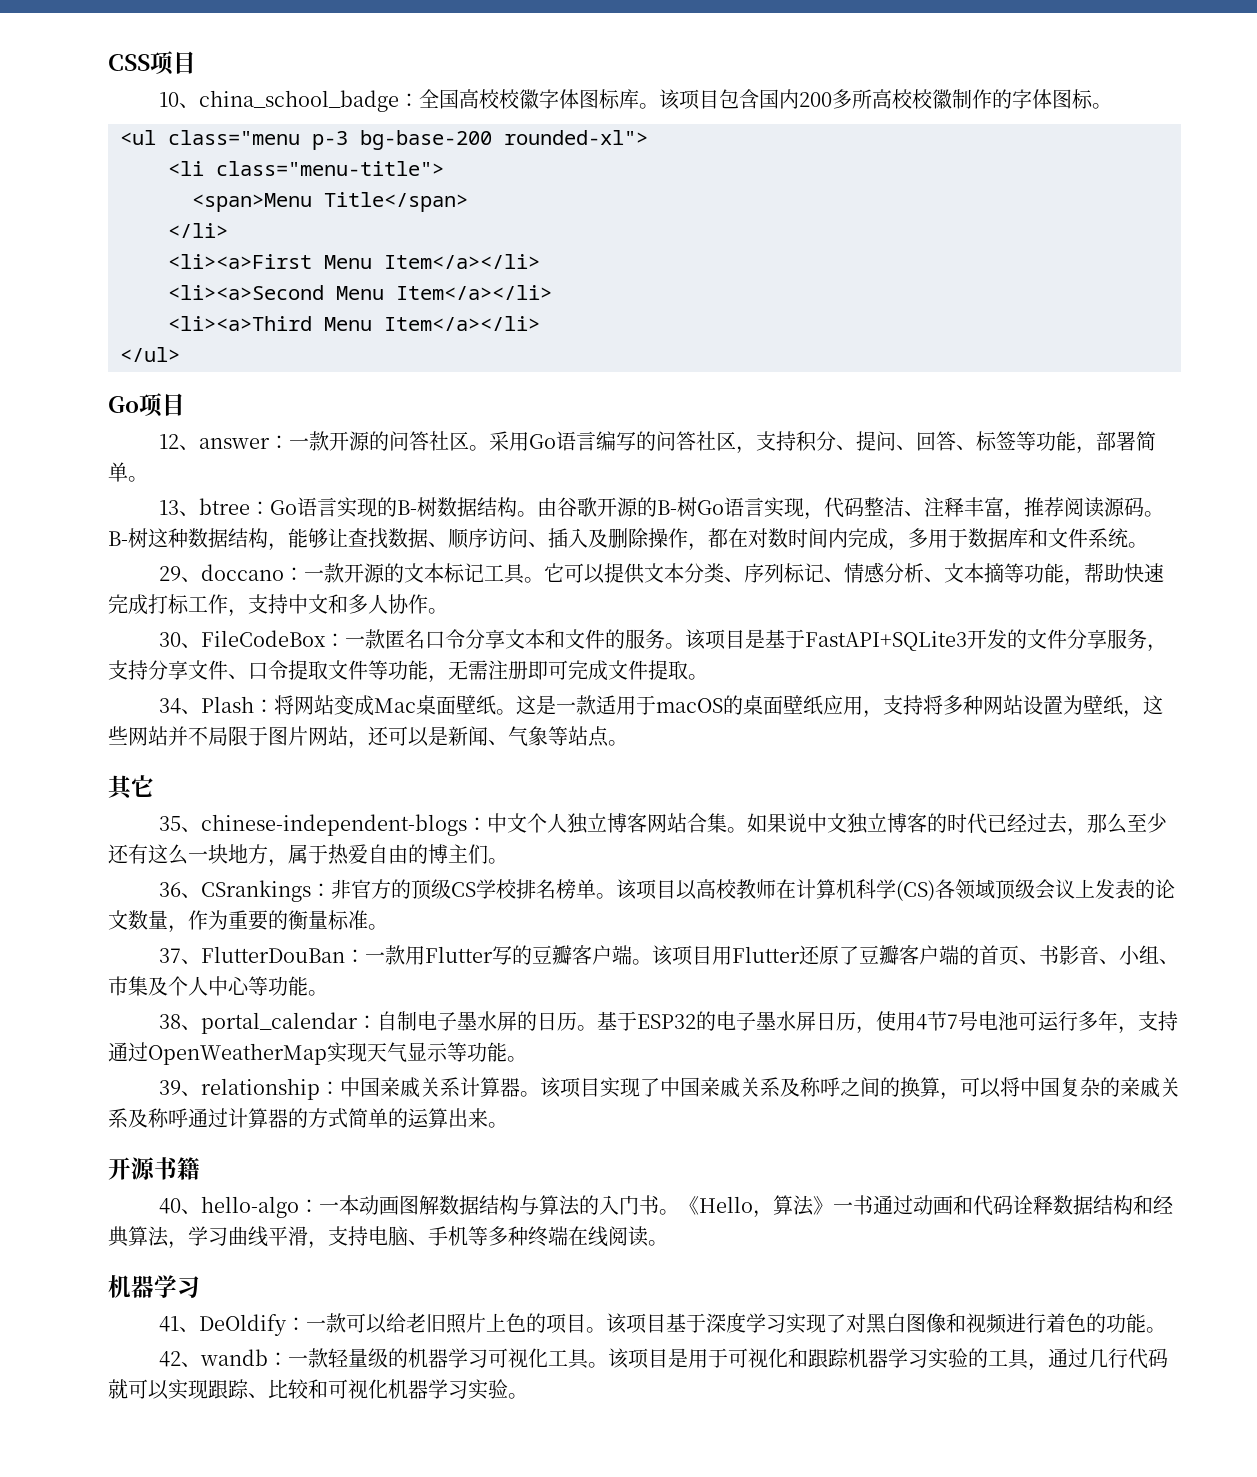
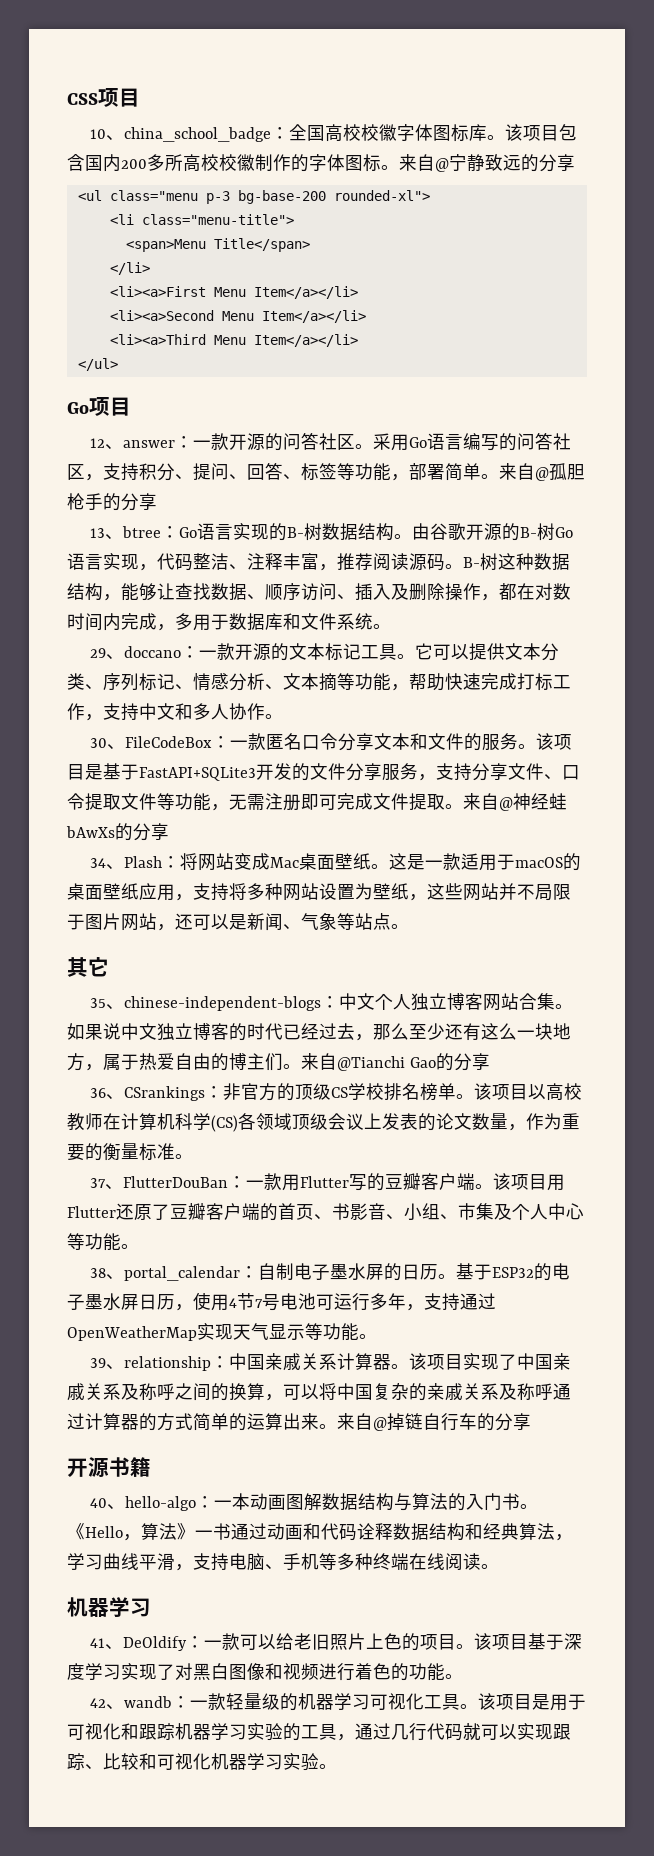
(1112, 106) none -> [399,154,575,172] 来自@宁静致远的分享
(148, 479) none -> [499,463,585,481] [67,493,157,511] 来自@孤胆枪手的分享
(708, 677) none -> [463,793,567,811] [66,823,169,841] 来自@神经蛙bAwXs的分享
(508, 861) none -> [301,1053,490,1071] 来自@Tianchi Gao的分享
(508, 1125) none -> [337,1413,531,1431] 来自@掉链自行车的分享

